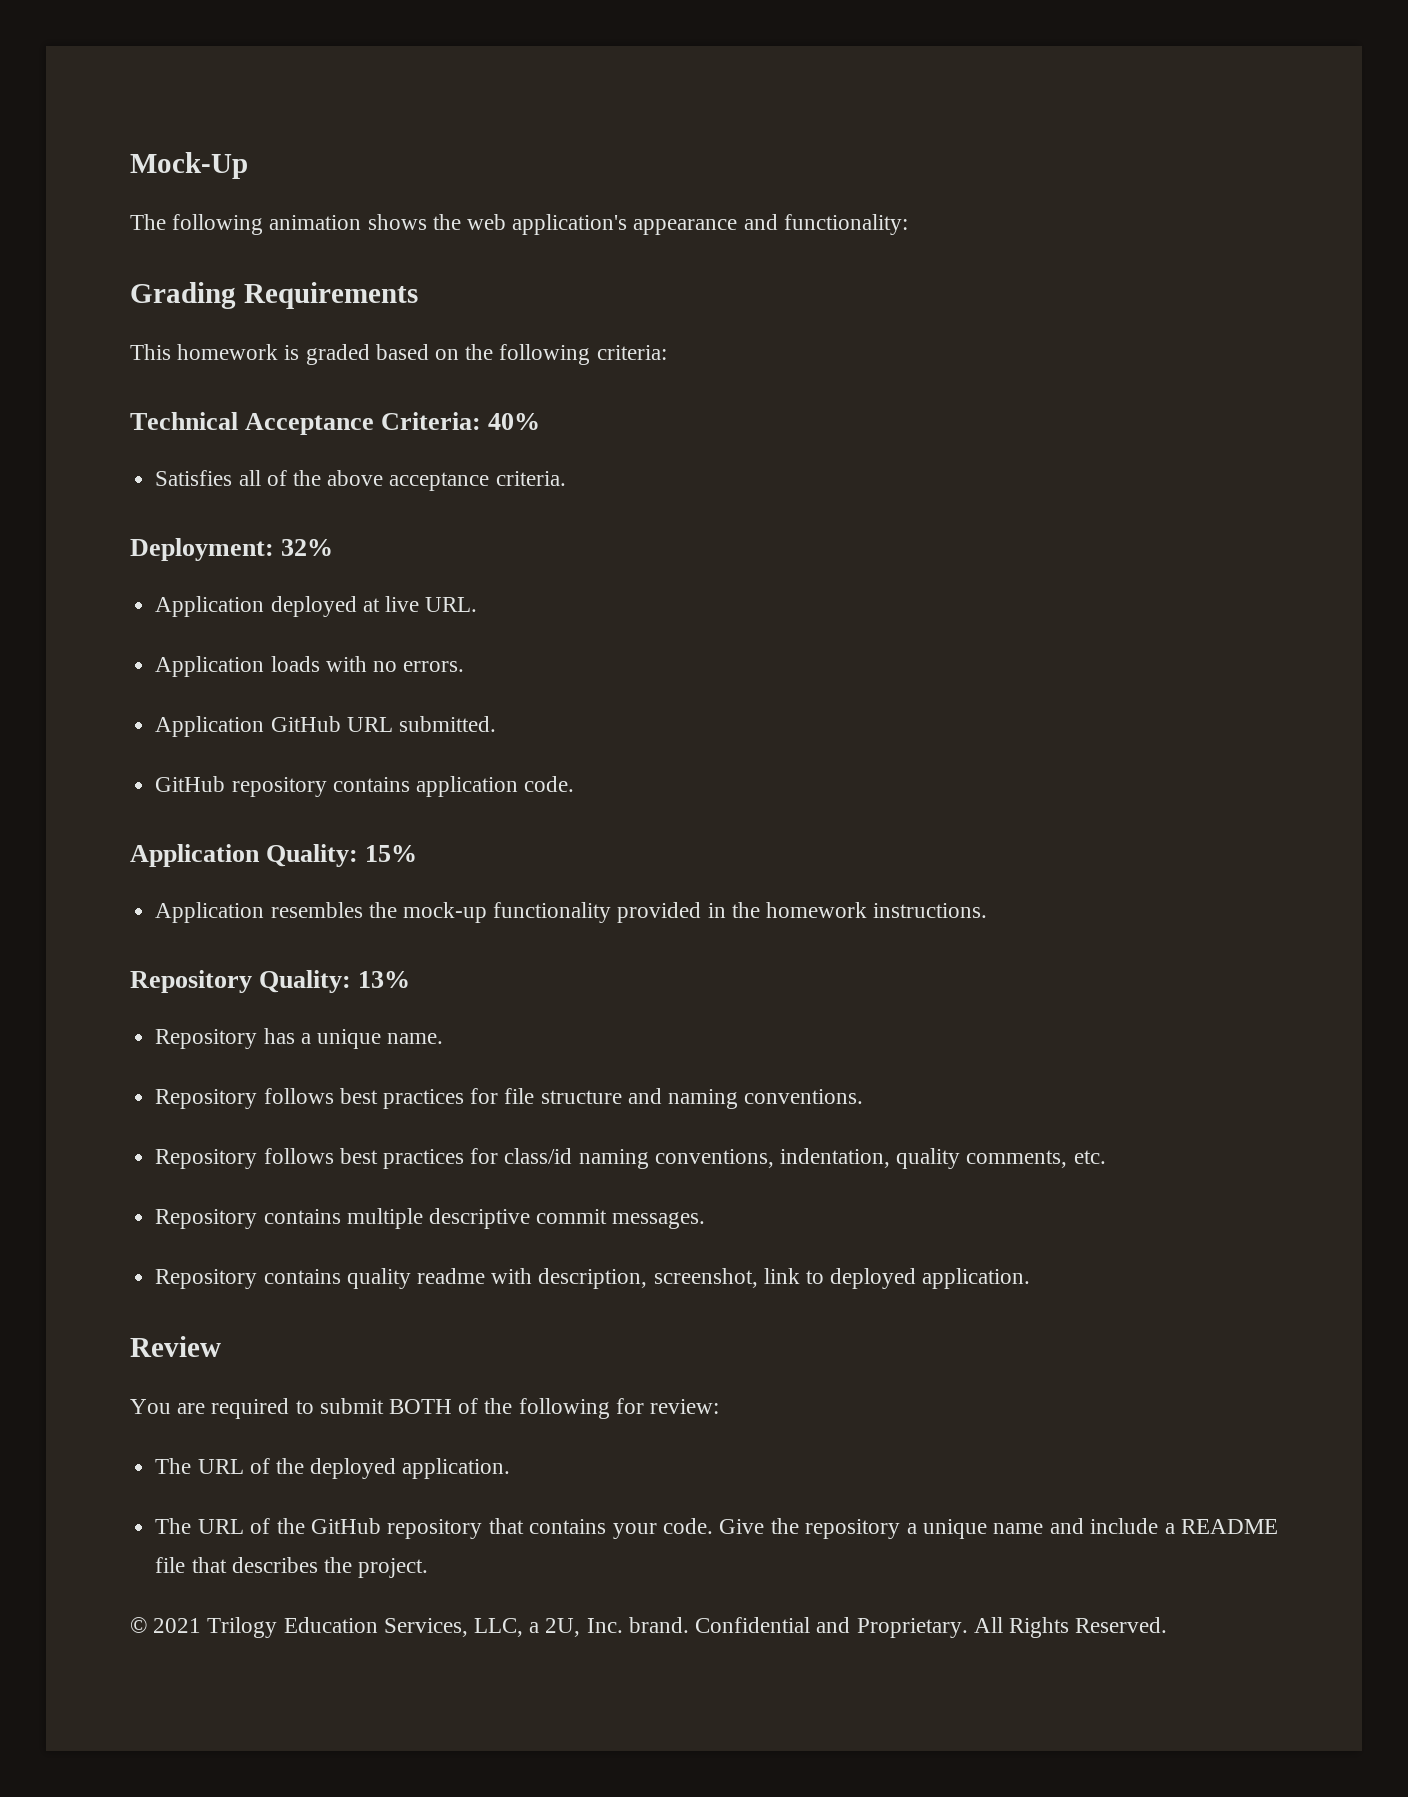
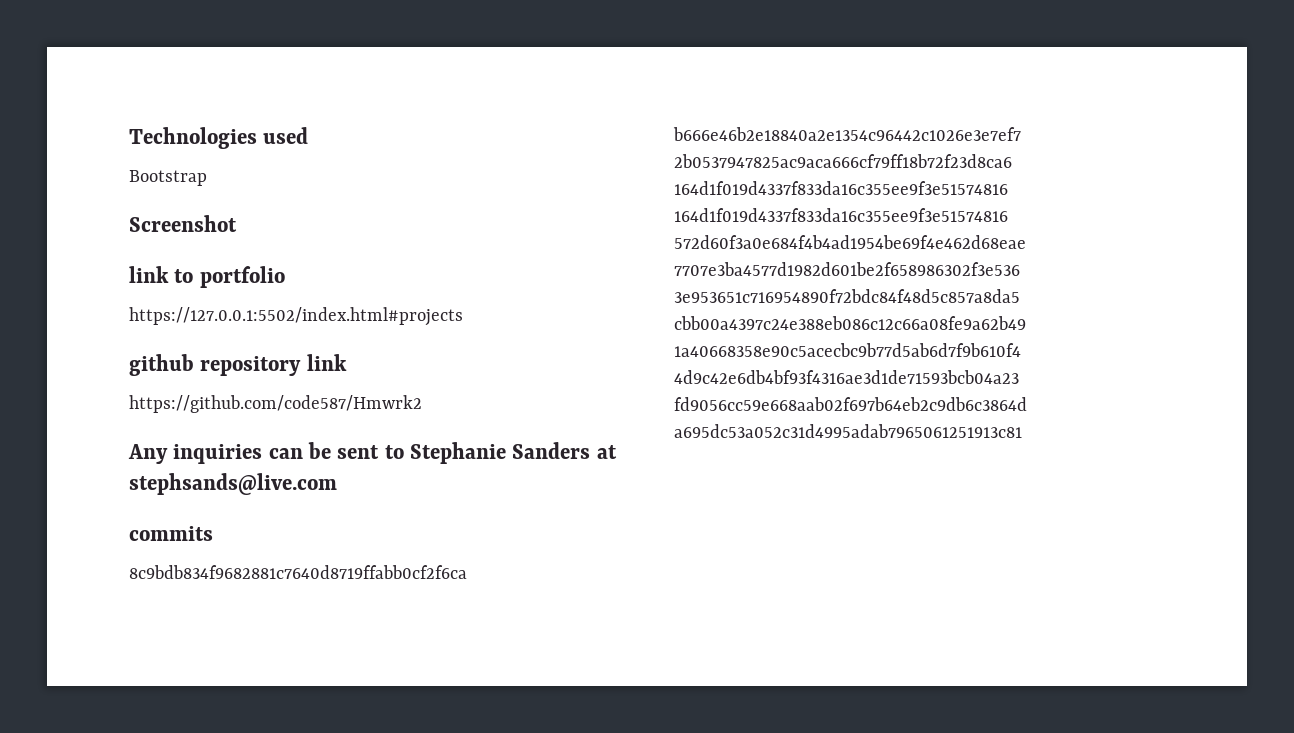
[130,152,248,179] [130,214,908,235] [130,282,418,309] [130,344,667,365] [130,412,541,435] [155,470,566,491] [130,538,334,561] [155,596,478,617] [155,656,465,677] [155,716,496,737] [155,776,575,797] [130,844,418,867] [155,902,988,923] [130,970,411,993] [155,1028,444,1049] [155,1088,864,1109] [155,1148,1106,1169] [155,1208,706,1229] [155,1268,1031,1289] [130,1336,221,1357] [130,1398,720,1419] [155,1458,511,1479] [155,1518,1279,1539] [155,1557,429,1578] [130,1617,1168,1638] Mock-Up // The following animation shows the web application's appearance and functionality: // Grading Requirements // This homework is graded based on the following criteria: // Technical Acceptance Criteria: 40% // Satisfies all of the above acceptance criteria. // Deployment: 32% // Application deployed at live URL. // Application loads with no errors. // Application GitHub URL submitted. // GitHub repository contains application code. // Application Quality: 15% // Application resembles the mock-up functionality provided in the homework instructions. // Repository Quality: 13% // Repository has a unique name. // Repository follows best practices for file structure and naming conventions. // Repository follows best practices for class/id naming conventions, indentation, quality comments, etc. // Repository contains multiple descriptive commit messages. // Repository contains quality readme with description, screenshot, link to deployed application. // Review // You are required to submit BOTH of the following for review: // The URL of the deployed application. // The URL of the GitHub repository that contains your code. Give the repository a unique name and include a README file that describes the project. // © 2021 Trilogy Education Services, LLC, a 2U, Inc. brand. Confidential and Proprietary. All Rights Reserved. -> [129,127,309,149] [129,170,207,186] [129,215,237,232] [129,266,285,288] [129,307,463,326] [129,354,347,376] [129,395,422,413] [128,442,617,464] [129,473,337,495] [129,526,213,541] [129,565,467,579] [673,127,1021,141] [674,154,1012,168] [674,181,1008,195] [674,208,1008,222] [674,235,1026,249] [674,262,1020,276] [674,289,1020,303] [674,316,1026,330] [674,343,1021,357] [674,370,1019,384] [674,397,1027,411] [674,424,1022,438] Technologies used // Bootstrap // Screenshot // link to portfolio // https://127.0.0.1:5502/index.html#projects // github repository link // https://github.com/code587/Hmwrk2 // Any inquiries can be sent to Stephanie Sanders at stephsands@live.com // commits // 8c9bdb834f9682881c7640d8719ffabb0cf2f6ca b666e46b2e18840a2e1354c96442c1026e3e7ef7 2b0537947825ac9aca666cf79ff18b72f23d8ca6 164d1f019d4337f833da16c355ee9f3e51574816 164d1f019d4337f833da16c355ee9f3e51574816 572d60f3a0e684f4b4ad1954be69f4e462d68eae 7707e3ba4577d1982d601be2f658986302f3e536 3e953651c716954890f72bdc84f48d5c857a8da5 cbb00a4397c24e388eb086c12c66a08fe9a62b49 1a40668358e90c5acecbc9b77d5ab6d7f9b610f4 4d9c42e6db4bf93f4316ae3d1de71593bcb04a23 fd9056cc59e668aab02f697b64eb2c9db6c3864d a695dc53a052c31d4995adab7965061251913c81

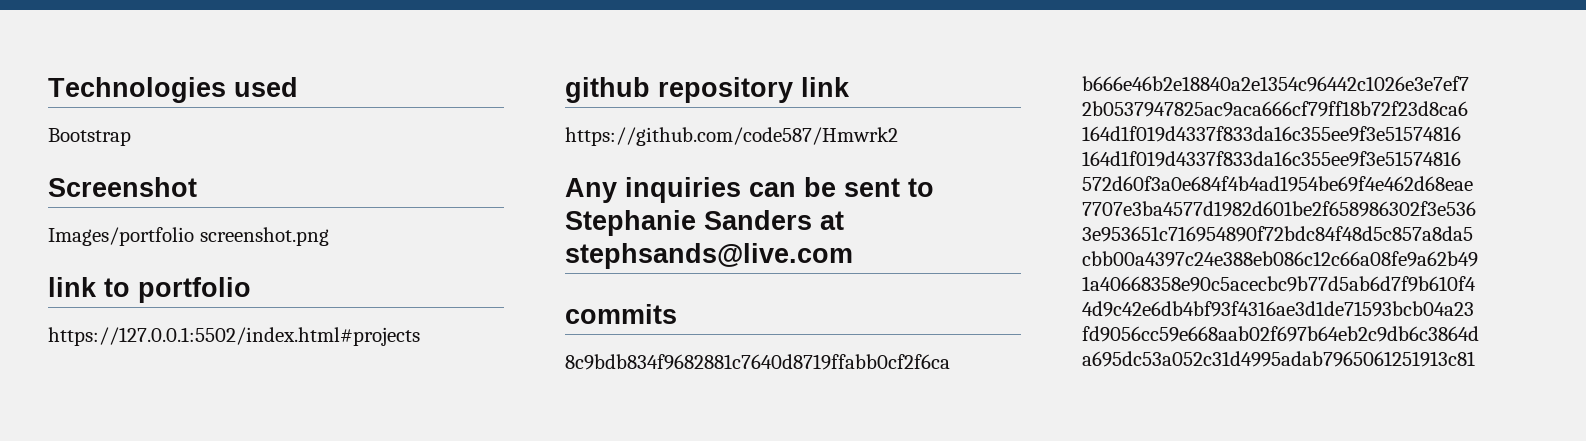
(237, 223) none -> [48,227,329,246] // Images/portfolio screenshot.png

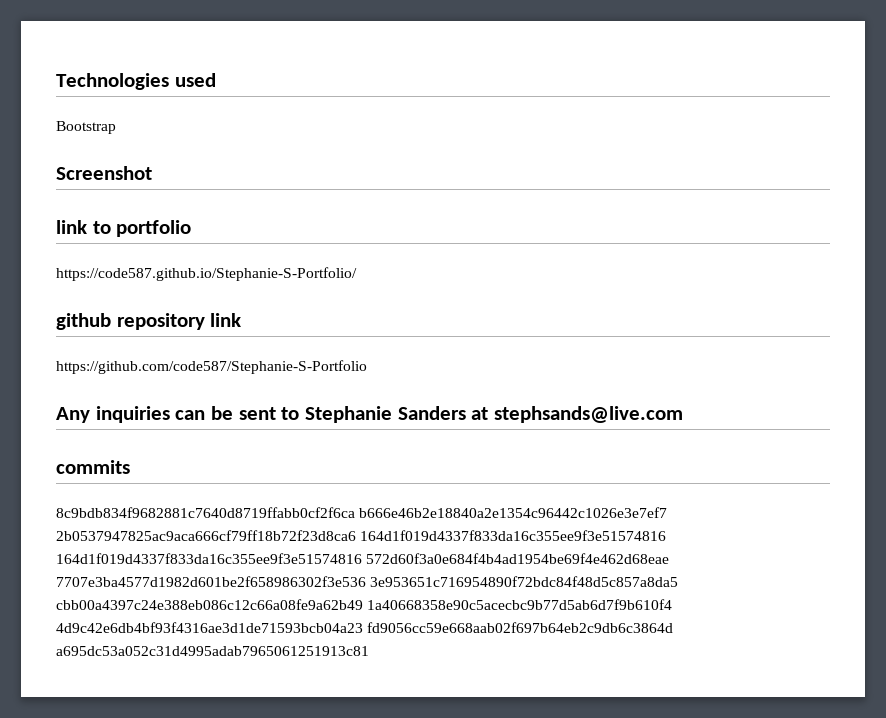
[48,227,329,246] // Images/portfolio screenshot.png -> (152, 173) none
[48,327,420,346] https://127.0.0.1:5502/index.html#projects -> [56,267,357,281] https://code587.github.io/Stephanie-S-Portfolio/
[565,127,898,146] https://github.com/code587/Hmwrk2 -> [56,360,367,374] https://github.com/code587/Stephanie-S-Portfolio

